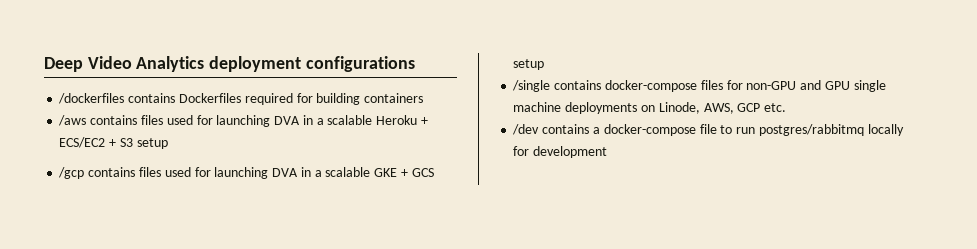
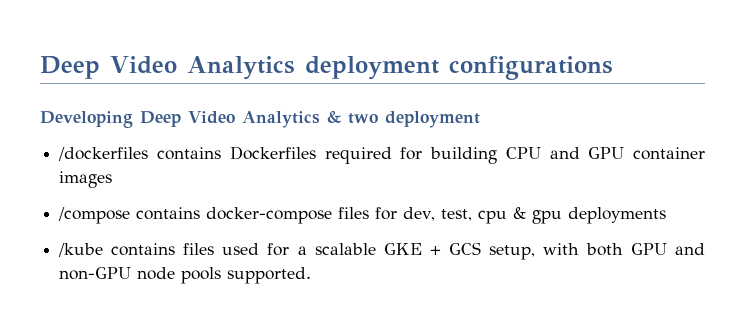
(415, 64) none -> [40,110,480,128] // Developing Deep Video Analytics & two deployment
[364,93,424,103] [58,115,428,127] [59,137,168,149] [58,167,311,179] containers // /aws contains files used for launching DVA in a scalable Heroku + ECS/EC2 + S3 setup // /gcp contains files used for launching DVA in -> [505,147,705,160] [59,171,113,188] [58,207,667,224] [58,243,290,257] CPU and GPU container images // /compose contains docker-compose files for dev, test, cpu & gpu deployments // /kube contains files used for
[513,59,545,70] [512,80,886,92] [513,102,787,114] [512,124,904,136] [513,146,608,158] setup // /single contains docker-compose files for non-GPU and GPU single machine deployments on Linode, AWS, GCP etc. // /dev contains a docker-compose file to run postgres/rabbitmq locally for development -> [488,243,706,260] [59,267,312,284] setup, with both GPU and non-GPU node pools supported.

